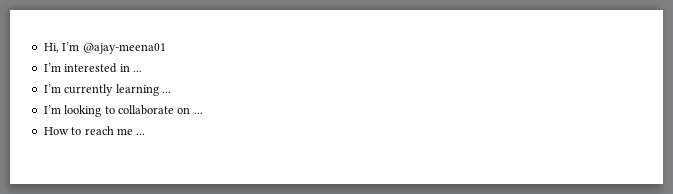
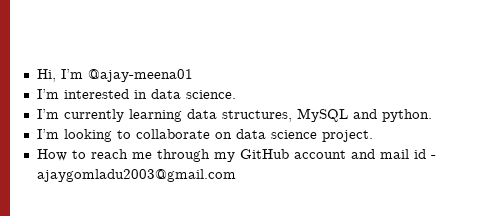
[132,70,142,72] ... -> [150,89,236,99] data science.
[161,91,171,93] ... -> [186,108,432,122] data structures, MySQL and python.
[193,112,203,114] ... -> [235,129,373,142] data science project.
[136,133,146,135] ... -> [156,149,436,162] [36,169,236,182] through my GitHub account and mail id - ajaygomladu2003@gmail.com

